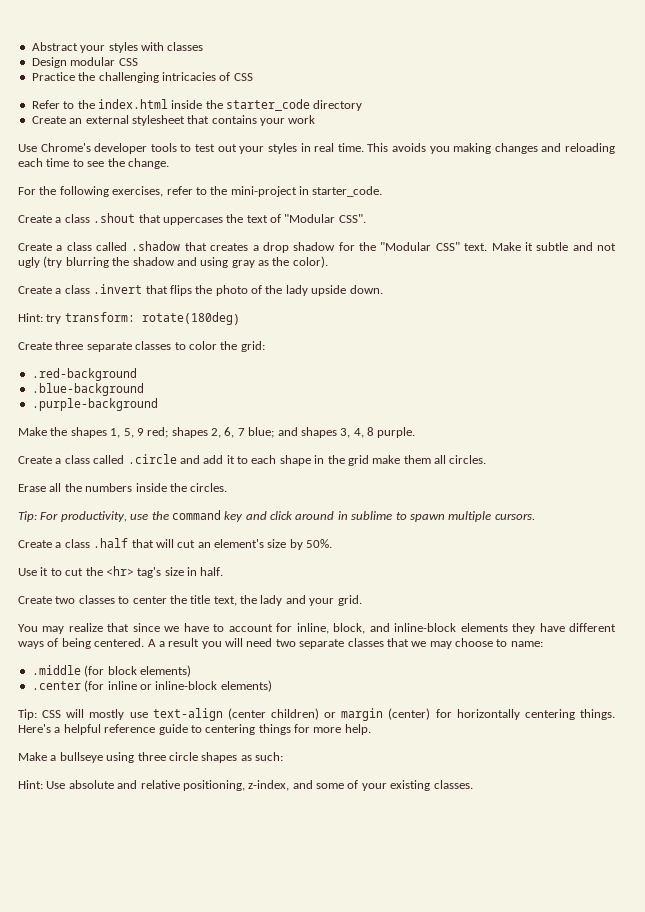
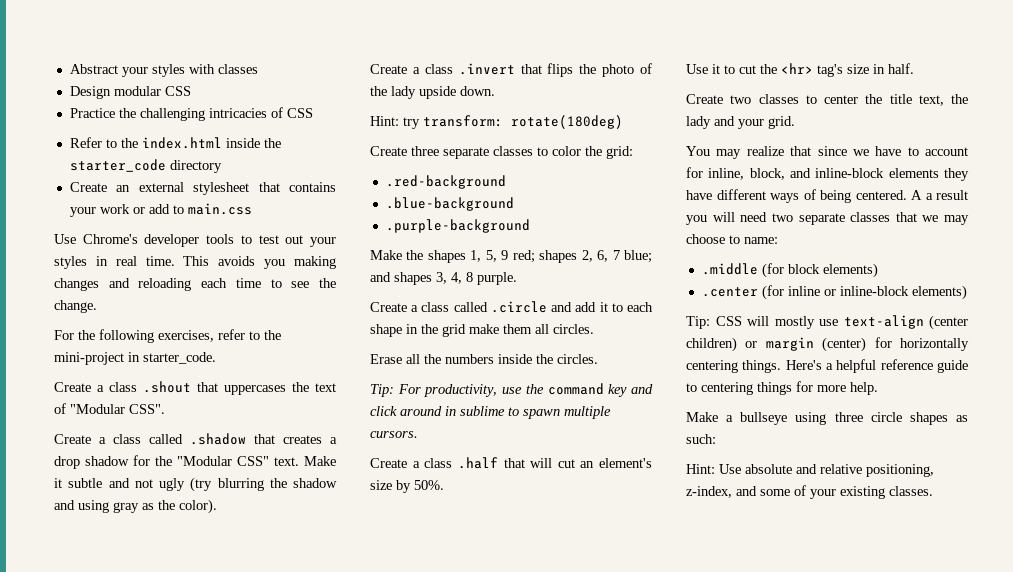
(316, 119) none -> [132,203,252,215] or add to main.css

